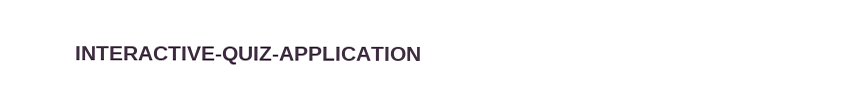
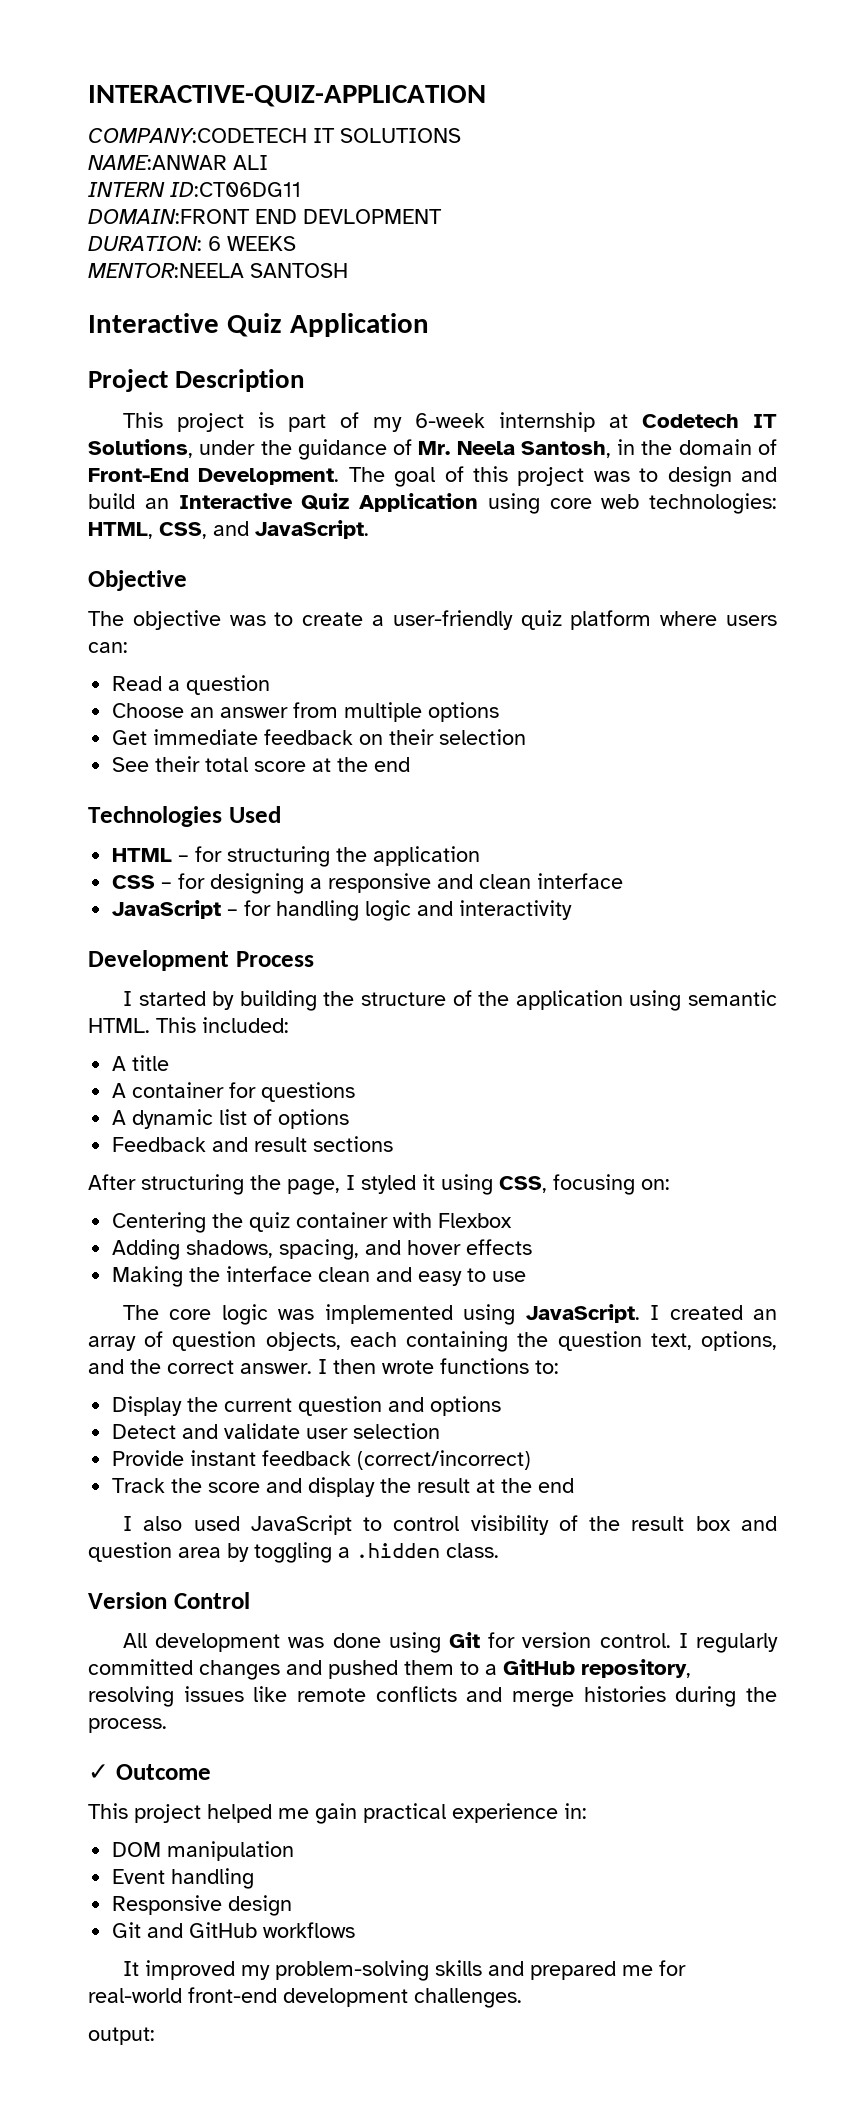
(422, 55) none -> [88,128,461,143] [88,155,268,170] [88,182,301,197] [88,209,442,224] [88,236,296,251] [88,263,348,278] [88,313,429,337] [88,369,305,392] [122,412,777,432] [88,439,777,460] [88,466,777,487] [88,493,777,514] [88,520,369,539] [88,570,187,591] [88,610,777,630] [88,642,128,653] [112,675,271,695] [112,702,500,722] [112,729,527,745] [112,756,411,772] [88,806,281,827] [112,846,481,867] [112,873,624,894] [112,900,573,921] [88,950,314,971] [122,990,777,1011] [88,1017,289,1033] [112,1055,170,1071] [112,1082,356,1102] [112,1109,350,1129] [112,1136,394,1152] [88,1174,670,1195] [112,1212,513,1233] [112,1239,533,1260] [112,1266,527,1287] [122,1304,777,1325] [88,1331,777,1352] [88,1358,559,1374] [112,1396,502,1416] [112,1423,441,1439] [112,1450,532,1470] [112,1477,575,1497] [122,1515,777,1535] [88,1542,499,1563] [88,1592,250,1609] [122,1632,779,1653] [88,1659,691,1680] [88,1686,777,1707] [88,1718,167,1733] [88,1764,211,1780] [88,1803,587,1824] [112,1841,295,1861] [112,1868,255,1889] [112,1895,293,1916] [112,1922,356,1938] [122,1960,686,1981] [88,1987,522,2008] [88,2027,155,2045] // COMPANY:CODETECH IT SOLUTIONS // NAME:ANWAR ALI // INTERN ID:CT06DG11 // DOMAIN:FRONT END DEVLOPMENT // DURATION: 6 WEEKS // MENTOR:NEELA SANTOSH // Interactive Quiz Application // Project Description // This project is part of my 6-week internship at Codetech IT Solutions, under the guidance of Mr. Neela Santosh, in the domain of Front-End Development. The goal of this project was to design and build an Interactive Quiz Application using core web technologies: HTML, CSS, and JavaScript. // Objective // The objective was to create a user-friendly quiz platform where users can: // Read a question // Choose an answer from multiple options // Get immediate feedback on their selection // See their total score at the end // Technologies Used // HTML – for structuring the application // CSS – for designing a responsive and clean interface // JavaScript – for handling logic and interactivity // Development Process // I started by building the structure of the application using semantic HTML. This included: // A title // A container for questions // A dynamic list of options // Feedback and result sections // After structuring the page, I styled it using CSS, focusing on: // Centering the quiz container with Flexbox // Adding shadows, spacing, and hover effects // Making the interface clean and easy to use // The core logic was implemented using JavaScript. I created an array of question objects, each containing the question text, options, and the correct answer. I then wrote functions to: // Display the current question and options // Detect and validate user selection // Provide instant feedback (correct/incorrect) // Track the score and display the result at the end // I also used JavaScript to control visibility of the result box and question area by toggling a .hidden class. // Version Control // All development was done using Git for version control. I regularly committed changes and pushed them to a GitHub repository, resolving issues like remote conflicts and merge histories during the process. // ✓ Outcome // This project helped me gain practical experience in: // DOM manipulation // Event handling // Responsive design // Git and GitHub workflows // It improved my problem-solving skills and prepared me for real-world front-end development challenges. // output:

